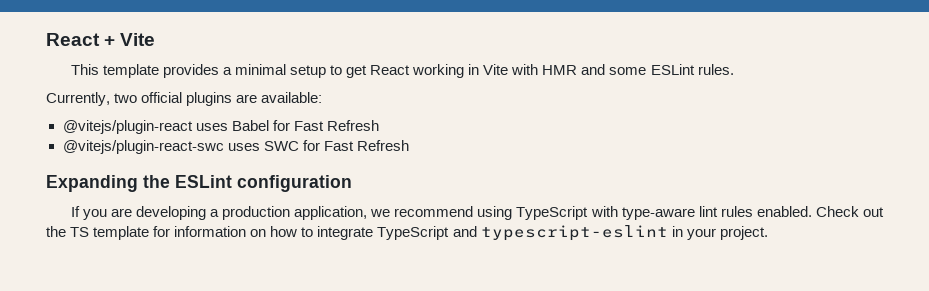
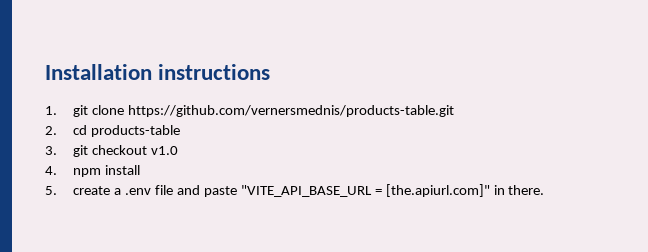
[46,33,156,46] [70,64,734,78] [46,92,323,106] [62,120,379,134] [62,140,409,154] [46,175,352,192] [70,206,884,220] [46,225,768,241] React + Vite // This template provides a minimal setup to get React working in Vite with HMR and some ESLint rules. // Currently, two official plugins are available: // @vitejs/plugin-react uses Babel for Fast Refresh // @vitejs/plugin-react-swc uses SWC for Fast Refresh // Expanding the ESLint configuration // If you are developing a production application, we recommend using TypeScript with type-aware lint rules enabled. Check out the TS template for information on how to integrate TypeScript and typescript-eslint in your project. -> [45,64,271,80] [45,105,455,117] [45,125,181,137] [45,145,179,157] [45,165,141,177] [45,184,545,197] Installation instructions // 1. git clone https://github.com/vernersmednis/products-table.git // 2. cd products-table // 3. git checkout v1.0 // 4. npm install // 5. create a .env file and paste "VITE_API_BASE_URL = [the.apiurl.com]" in there.

